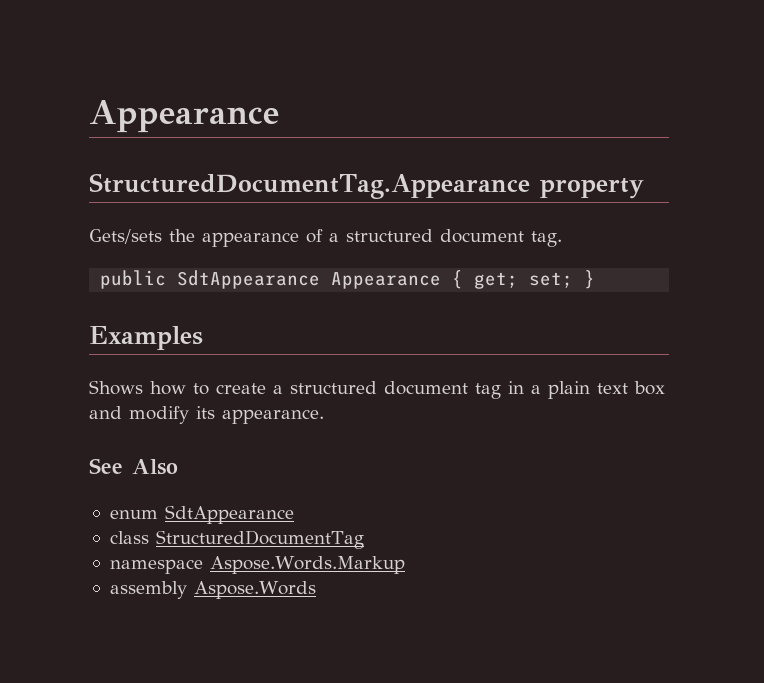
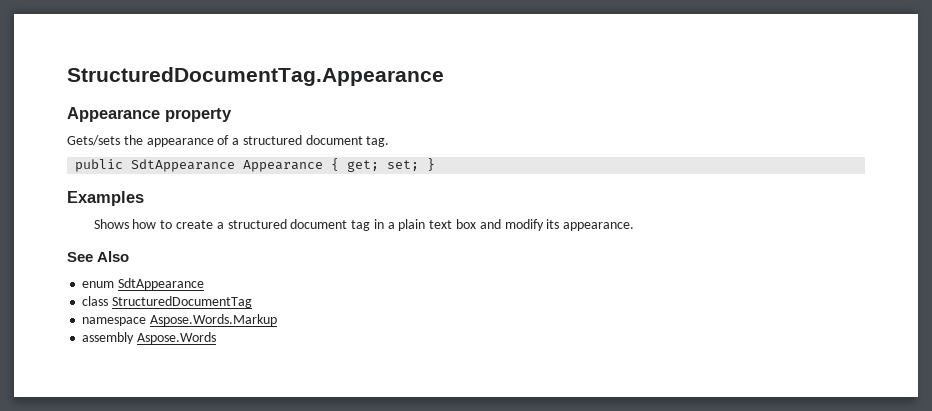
[89,100,279,133] [89,173,530,199] Appearance // StructuredDocumentTag.Appearance -> [67,67,444,86] [67,107,160,122] StructuredDocumentTag.Appearance // Appearance

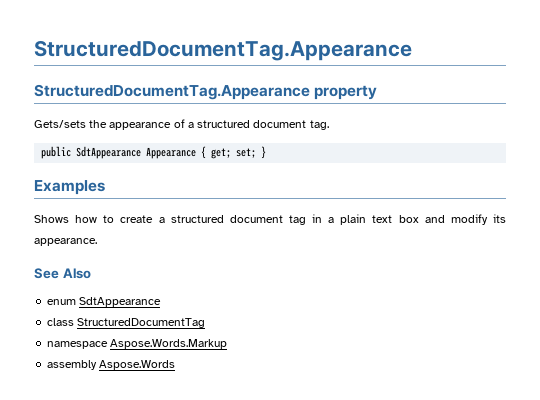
[67,107,160,122] Appearance -> [34,84,310,100] StructuredDocumentTag.Appearance

